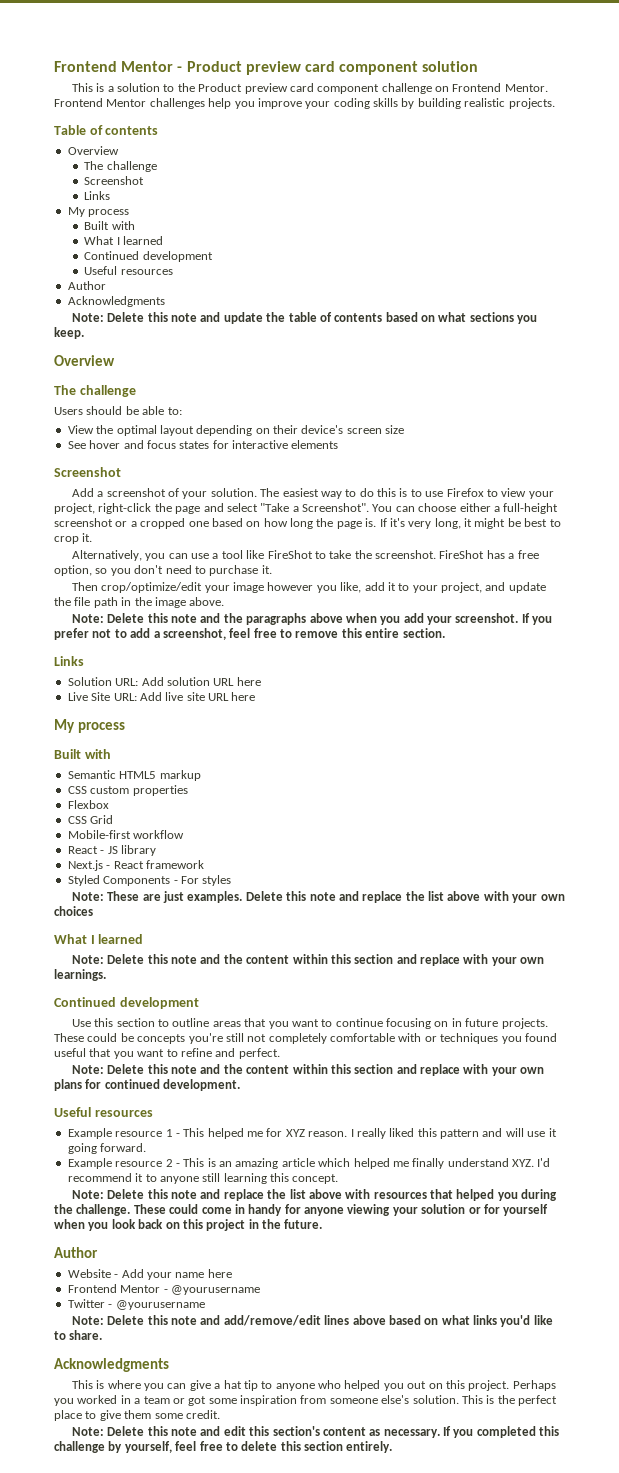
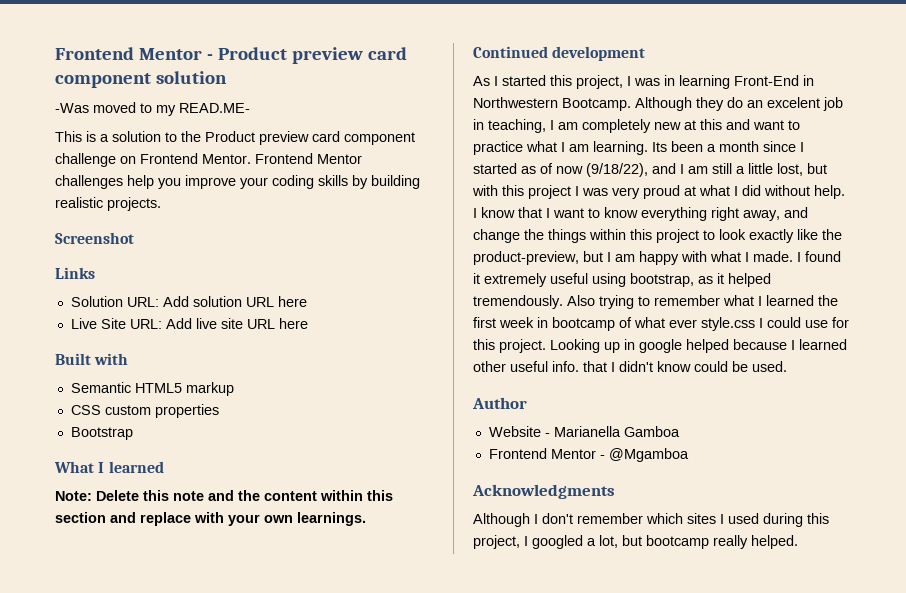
(479, 66) none -> [55,102,250,116] // -Was moved to my READ.ME-
[54,125,159,135] [67,146,119,155] [84,161,157,172] [84,176,145,185] [84,191,111,200] [67,207,130,217] [84,221,135,230] [84,236,163,245] [84,251,213,262] [84,266,173,275] [67,281,106,290] [67,296,165,307] [71,312,538,324] [54,327,84,339] [54,355,115,366] [54,385,136,397] [54,406,182,415] [67,425,405,436] [67,440,339,449] [54,467,121,477] [71,488,554,499] [54,503,559,514] [54,518,561,529] [54,533,93,544] [71,550,539,561] [54,565,272,576] [71,582,546,593] [54,597,225,608] [71,613,553,625] [54,628,445,640] Table of contents // Overview // The challenge // Screenshot // Links // My process // Built with // What I learned // Continued development // Useful resources // Author // Acknowledgments // Note: Delete this note and update the table of contents based on what sections you keep. // Overview // The challenge // Users should be able to: // View the optimal layout depending on their device's screen size // See hover and focus states for interactive elements // Screenshot // Add a screenshot of your solution. The easiest way to do this is to use Firefox to view your project, right-click the page and select "Take a Screenshot". You can choose either a full-height screenshot or a cropped one based on how long the page is. If it's very long, it might be best to crop it. // Alternatively, you can use a tool like FireShot to take the screenshot. FireShot has a free option, so you don't need to purchase it. // Then crop/optimize/edit your image however you like, add it to your project, and update the file path in the image above. // Note: Delete this note and the paragraphs above when you add your screenshot. If you prefer not to add a screenshot, feel free to remove this entire section. -> [55,232,134,244] Screenshot
[54,719,125,733] // My process -> (308, 323) none
[67,800,109,809] [67,815,114,824] [67,830,185,839] [67,845,156,856] [67,860,204,871] [67,875,232,886] [71,891,565,903] [54,906,93,916] Flexbox // CSS Grid // Mobile-first workflow // React - JS library // Next.js - React framework // Styled Components - For styles // Note: These are just examples. Delete this note and replace the list above with your own choices -> [70,427,133,440] Bootstrap
[71,1018,548,1029] [54,1033,557,1044] [54,1048,280,1059] [71,1064,545,1076] [54,1079,241,1091] [54,1107,153,1117] [67,1128,557,1139] [67,1143,147,1154] [67,1158,551,1169] [67,1173,339,1184] [71,1189,558,1201] [54,1204,549,1216] [54,1219,323,1231] Use this section to outline areas that you want to continue focusing on in future projects. These could be concepts you're still not completely comfortable with or techniques you found useful that you want to refine and perfect. // Note: Delete this note and the content within this section and replace with your own plans for continued development. // Useful resources // Example resource 1 - This helped me for XYZ reason. I really liked this pattern and will use it going forward. // Example resource 2 - This is an amazing article which helped me finally understand XYZ. I'd recommend it to anyone still learning this concept. // Note: Delete this note and replace the list above with resources that helped you during the challenge. These could come in handy for anyone viewing your solution or for yourself when you look back on this project in the future. -> [473,75,814,89] [473,97,843,111] [473,119,800,133] [473,141,804,155] [473,163,827,177] [472,185,845,199] [473,207,808,221] [473,229,842,243] [473,251,841,265] [473,273,771,287] [473,295,838,309] [473,317,849,331] [473,339,847,353] [473,361,787,372] As I started this project, I was in learning Front-End in Northwestern Bootcamp. Although they do an excelent job in teaching, I am completely new at this and want to practice what I am learning. Its been a month since I started as of now (9/18/22), and I am still a little lost, but with this project I was very proud at what I did without help. I know that I want to know everything right away, and change the things within this project to look exactly like the product-preview, but I am happy with what I made. I found it extremely useful using bootstrap, as it helped tremendously. Also trying to remember what I learned the first week in bootcamp of what ever style.css I could use for this project. Looking up in google helped because I learned other useful info. that I didn't know could be used.
[121,1269,232,1280] [67,1284,260,1295] [67,1299,205,1310] [71,1315,553,1327] [54,1330,103,1340] [54,1358,169,1372] [71,1380,556,1391] [54,1395,557,1406] [54,1410,220,1421] [71,1426,560,1438] [54,1441,393,1453] Add your name here // Frontend Mentor - @yourusername // Twitter - @yourusername // Note: Delete this note and add/remove/edit lines above based on what links you'd like to share. // Acknowledgments // This is where you can give a hat tip to anyone who helped you out on this project. Perhaps you worked in a team or got some inspiration from someone else's solution. This is the perfect place to give them some credit. // Note: Delete this note and edit this section's content as necessary. If you completed this challenge by yourself, feel free to delete this section entirely. -> [553,426,680,437] [488,448,689,462] [472,484,615,499] [473,513,829,527] [473,535,798,549] Marianella Gamboa // Frontend Mentor - @Mgamboa // Acknowledgments // Although I don't remember which sites I used during this project, I googled a lot, but bootcamp really helped.

